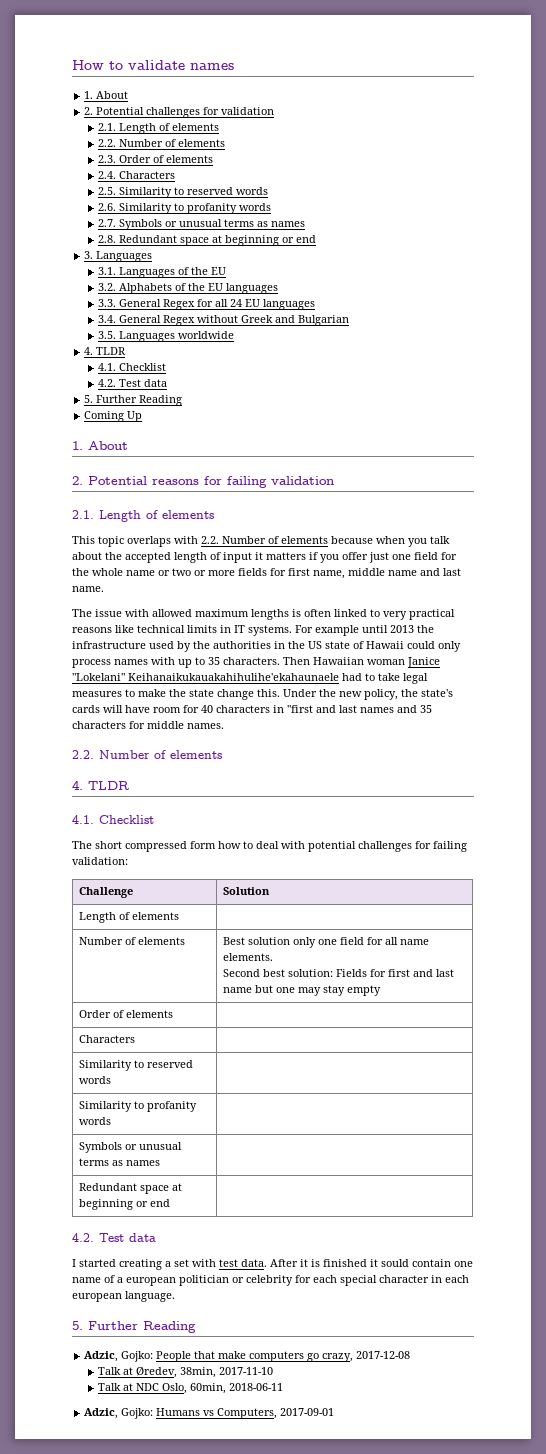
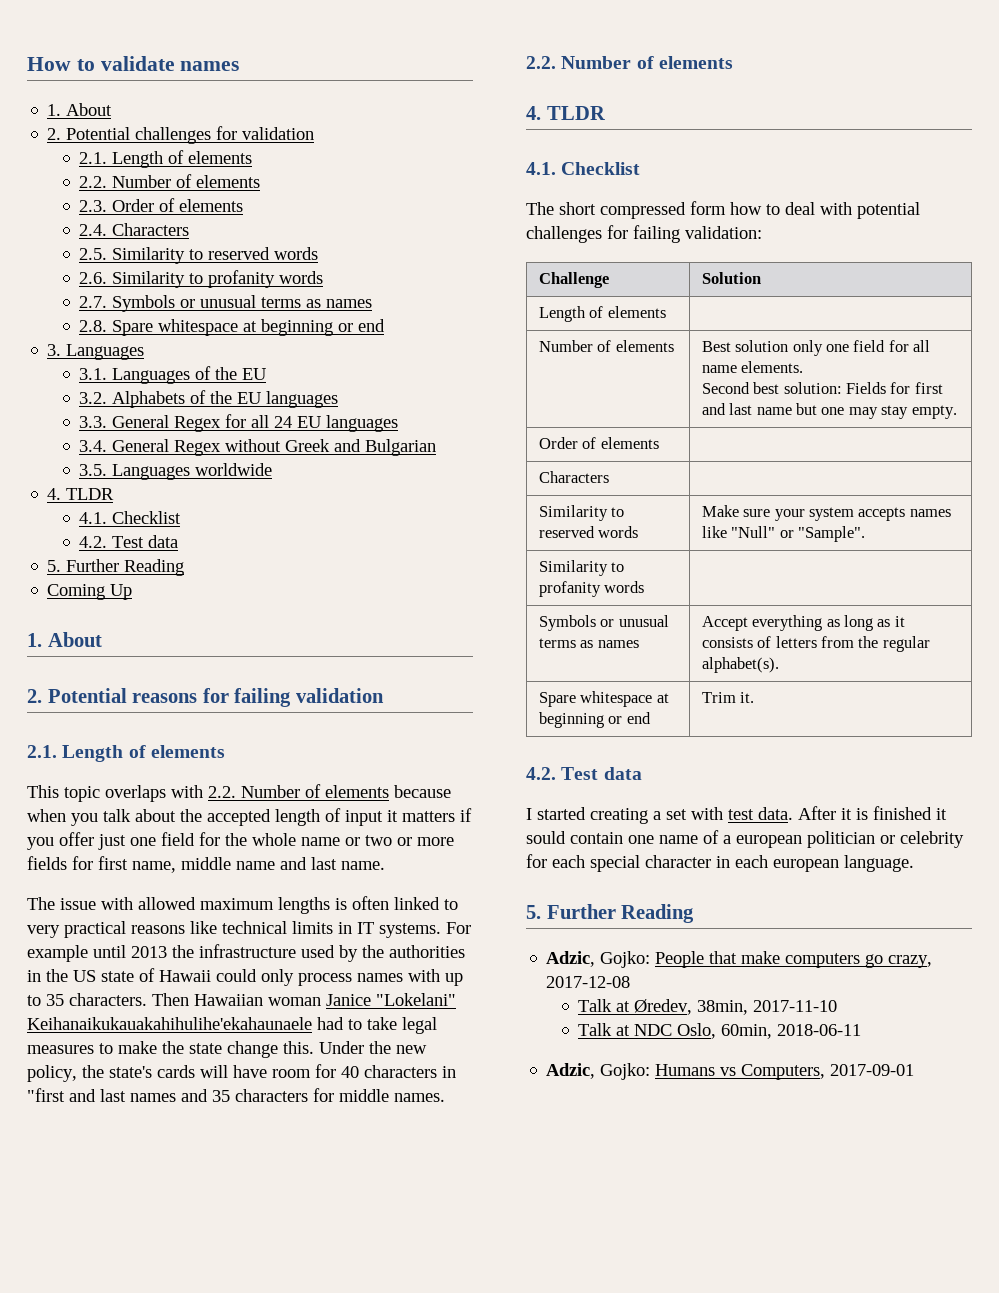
[119,235,210,246] Redundant space -> [112,319,239,336] Spare whitespace
[347,985,382,996] empty -> [911,405,957,419] empty.
(112, 1080) none -> [701,505,951,521] [701,526,865,542] Make sure your system accepts names like "Null" or "Sample".
[79,1183,170,1194] // Redundant space -> [701,615,905,631] [701,636,930,652] [701,657,779,673] [538,691,653,707] Accept everything as long as it consists of letters from the regular alphabet(s). // Spare whitespace
(171, 1203) none -> [701,692,755,703] Trim it.

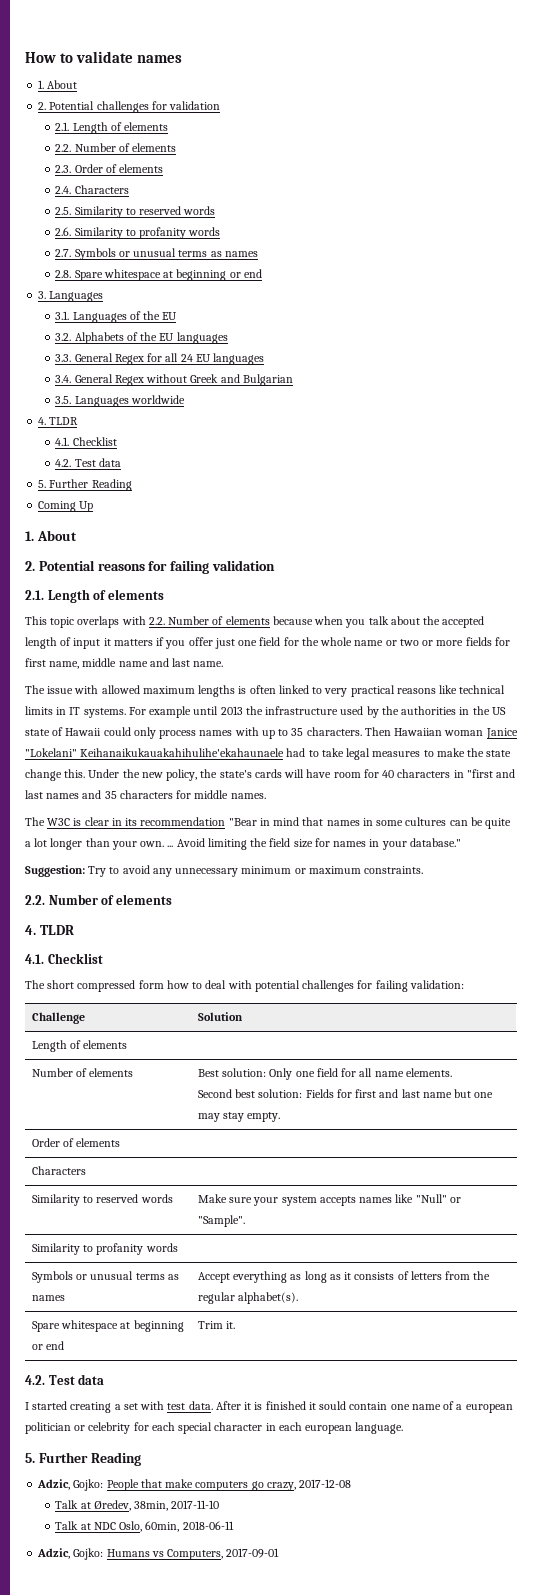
(445, 1097) none -> [25,817,512,829] [25,838,461,850] [25,865,424,877] // The W3C is clear in its recommendation "Bear in mind that names in some cultures can be quite a lot longer than your own. ... Avoid limiting the field size for names in your database." // Suggestion: Try to avoid any unnecessary minimum or maximum constraints.
[735,340,823,356] solution only -> [222,1068,293,1080] solution: Only

